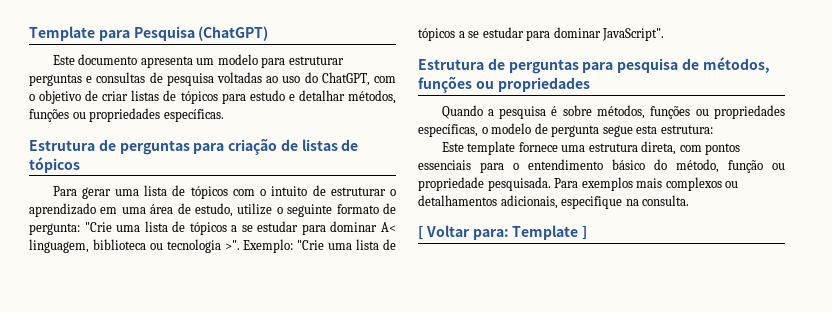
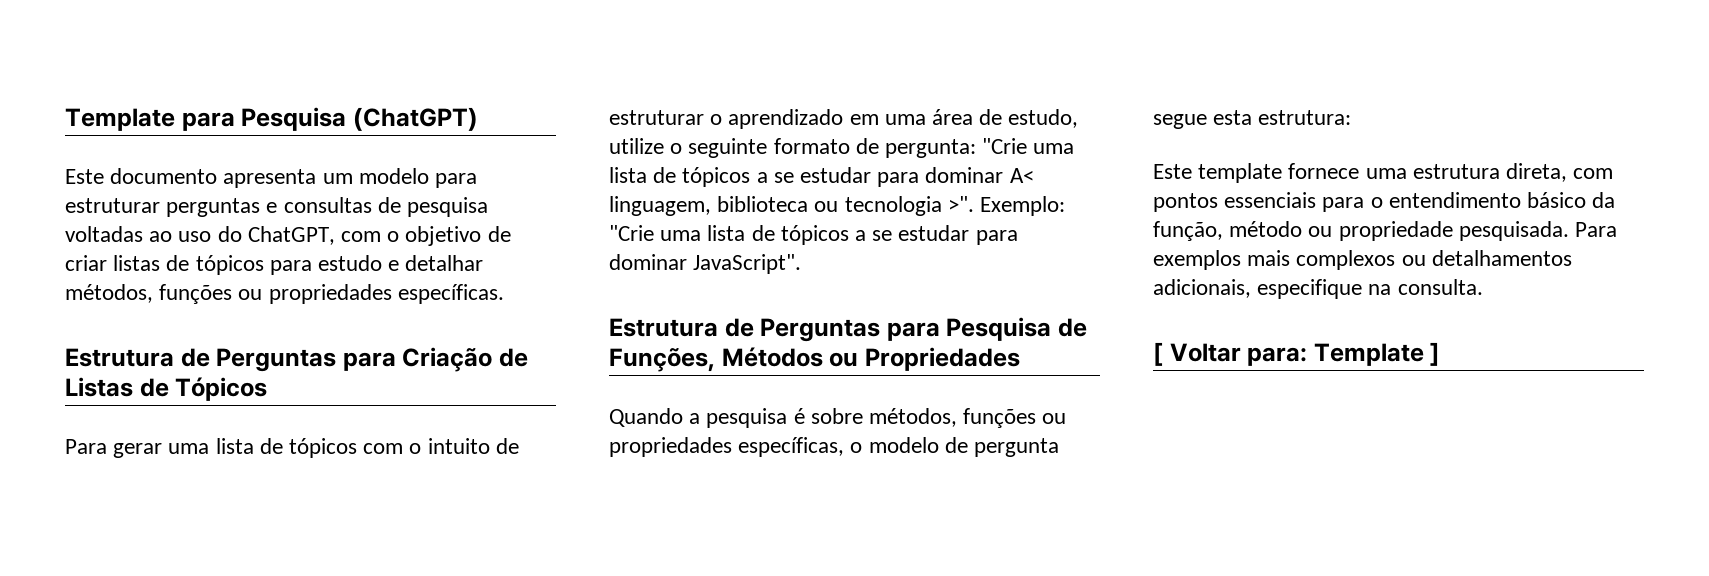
[119,138,359,155] [29,157,80,173] perguntas para criação de listas de tópicos -> [216,347,529,372] [65,377,268,401] Perguntas para Criação de Listas de Tópicos
[508,57,770,74] [418,76,590,93] perguntas para pesquisa de métodos, funções ou propriedades -> [760,317,1088,342] [609,347,1020,372] Perguntas para Pesquisa de Funções, Métodos ou Propriedades
[654,159,763,173] do método, função -> [1592,192,1616,208] [1153,221,1303,241] da função, método

